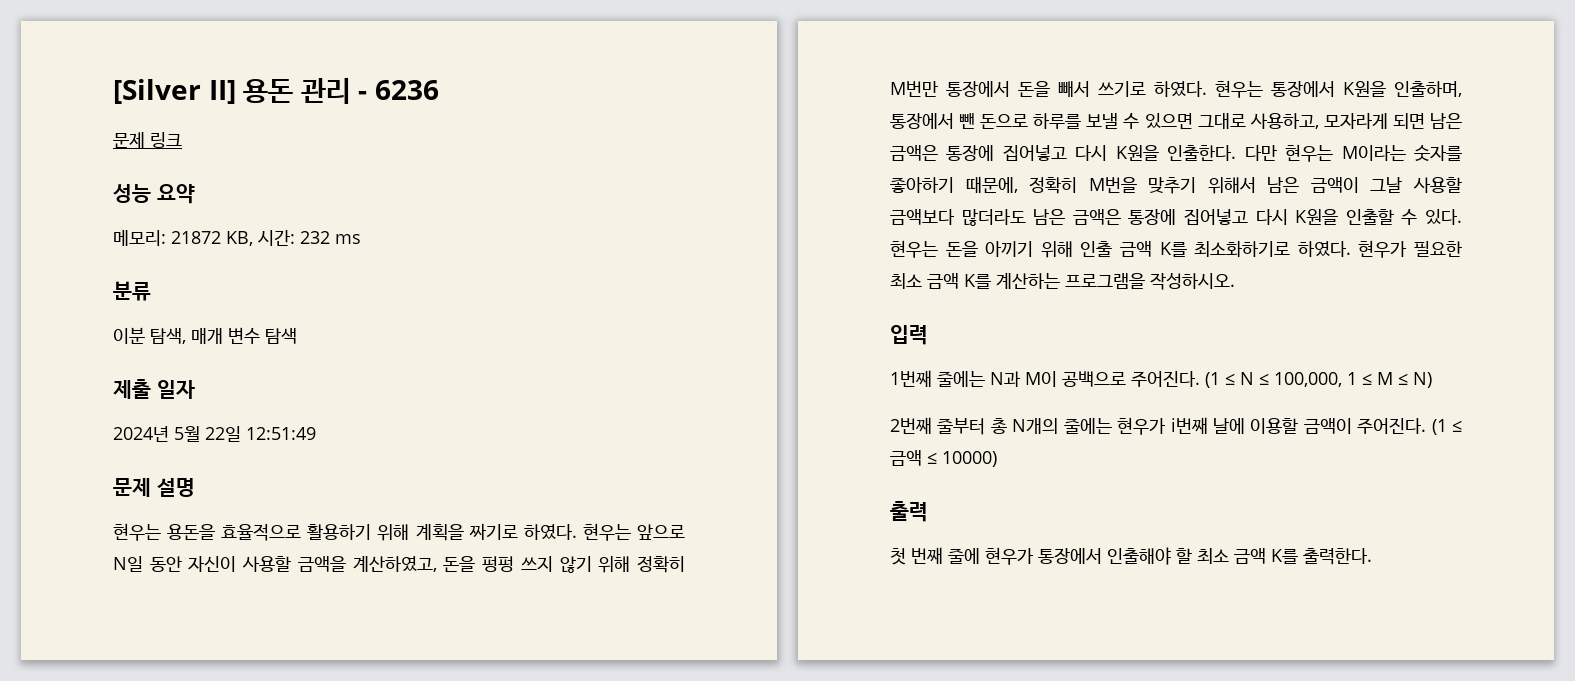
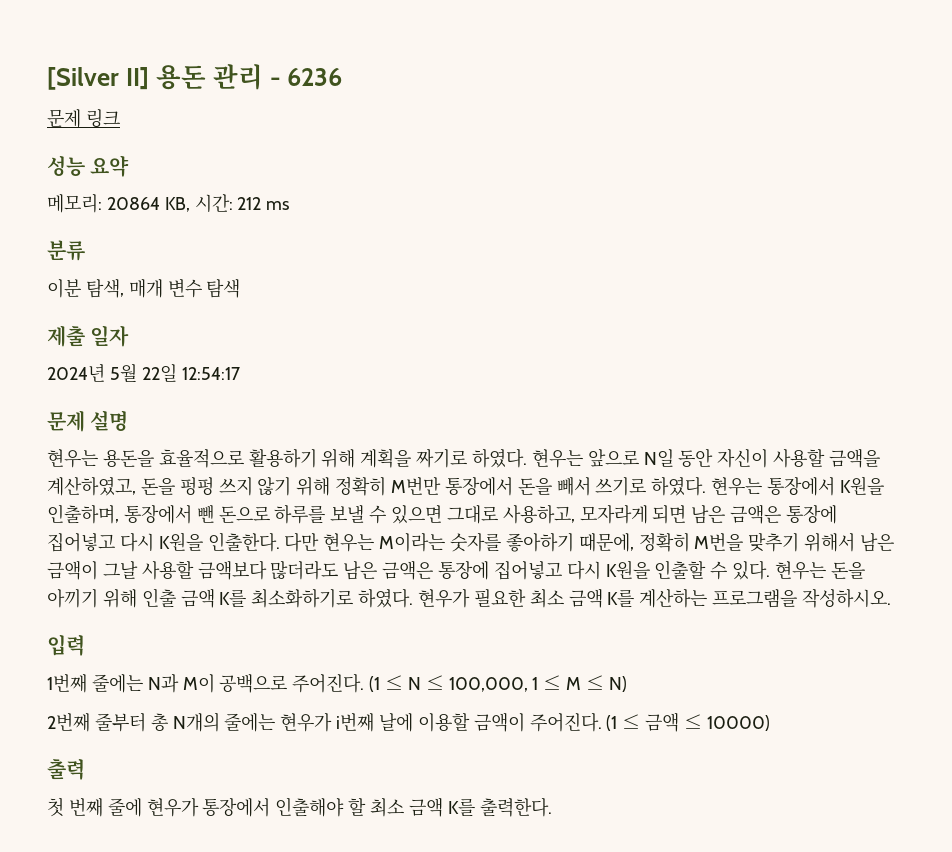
[171,231,221,244] 21872 -> [106,197,160,210] 20864
[299,231,330,244] 232 -> [237,197,262,210] 212
[246,427,316,440] 12:51:49 -> [181,367,240,380] 12:54:17

